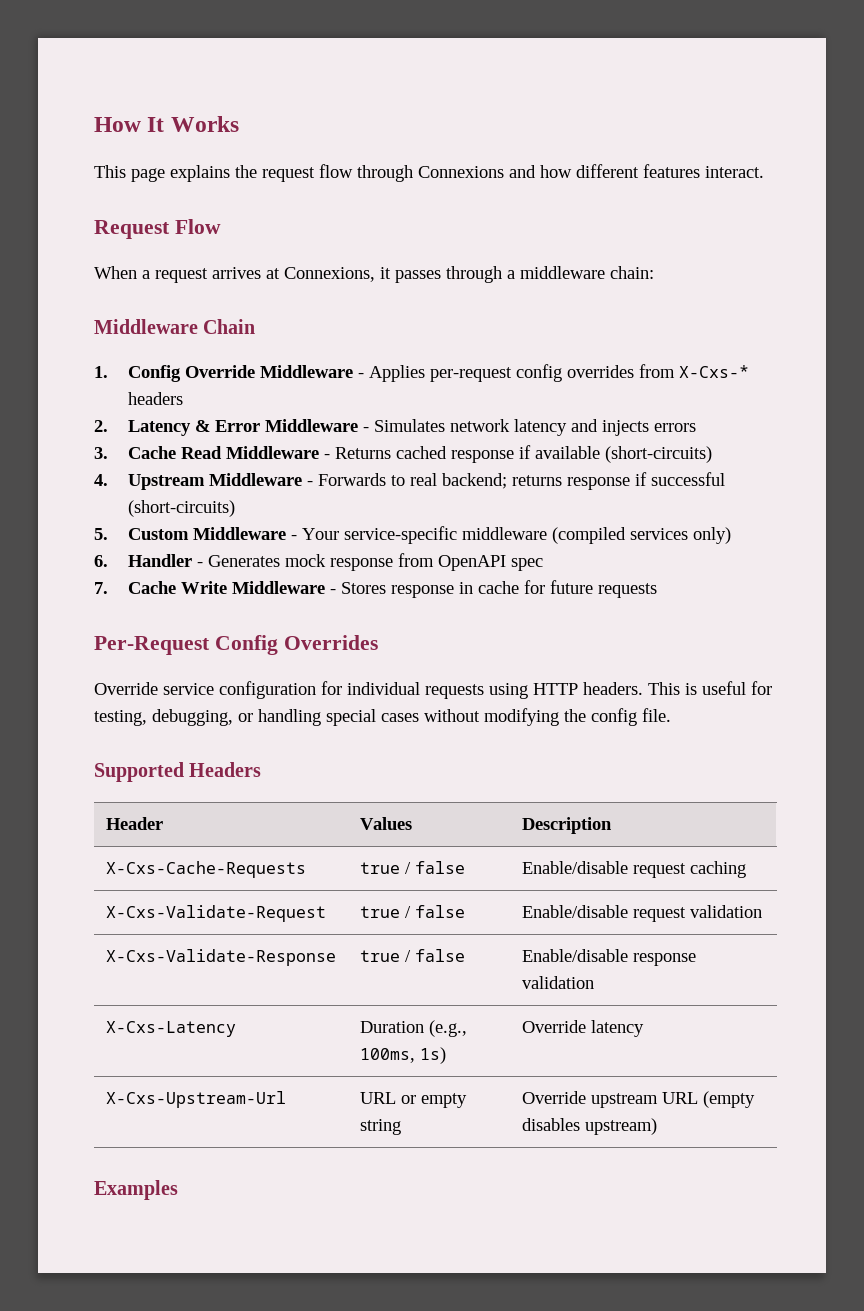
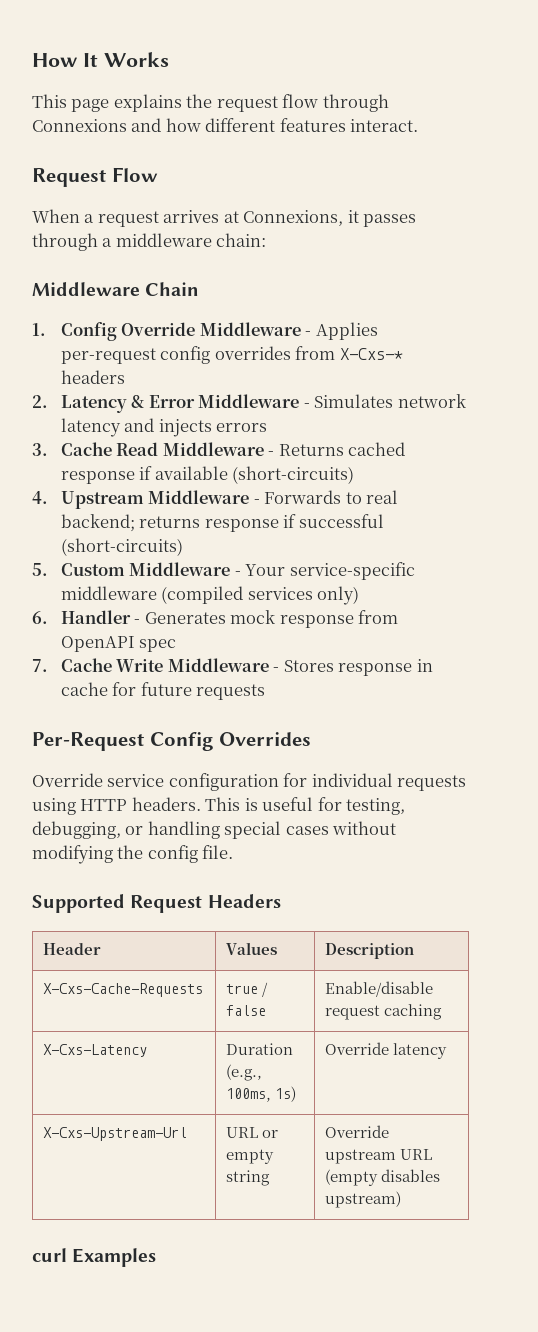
(184, 772) none -> [130,895,203,913] Request
[105,905,326,922] [359,905,465,918] [521,905,762,922] [105,949,336,966] [359,949,465,962] [521,949,696,966] [521,976,594,989] // X-Cxs-Validate-Request | true / false | Enable/disable request validation // X-Cxs-Validate-Response | true / false | Enable/disable response validation -> (443, 1012) none
(657, 1126) none -> [32,1248,67,1262] curl

